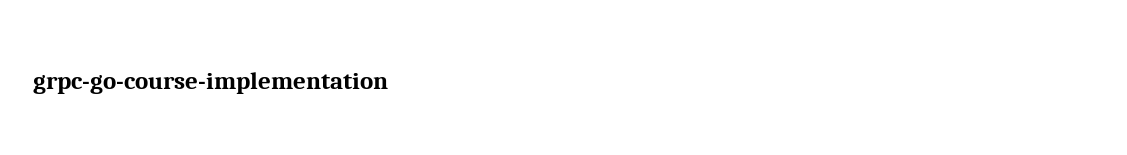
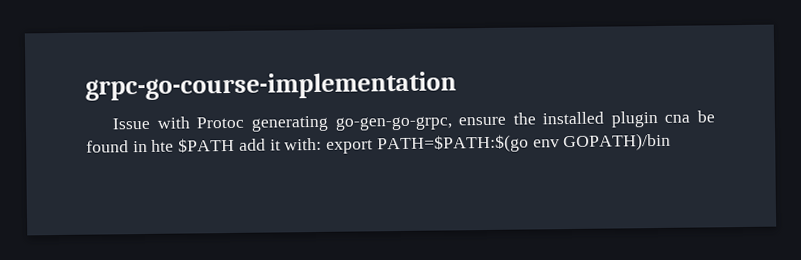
(388, 83) none -> [112,110,715,132] [86,132,672,154] // Issue with Protoc generating go-gen-go-grpc, ensure the installed plugin cna be found in hte $PATH add it with: export PATH=$PATH:$(go env GOPATH)/bin

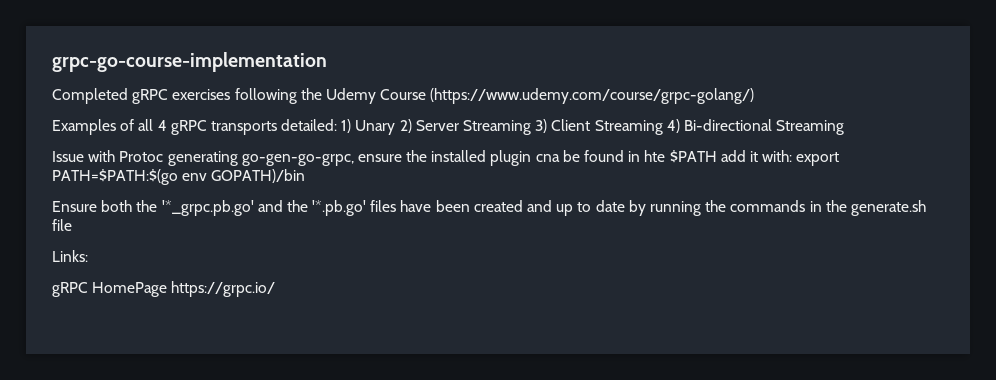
(457, 86) none -> [52,88,755,104] [52,119,845,135] // Completed gRPC exercises following the Udemy Course (https://www.udemy.com/course/grpc-golang/) // Examples of all 4 gRPC transports detailed: 1) Unary 2) Server Streaming 3) Client Streaming 4) Bi-directional Streaming
(672, 142) none -> [52,200,926,216] [52,219,72,231] [52,250,88,262] [52,281,276,297] // Ensure both the '*_grpc.pb.go' and the '*.pb.go' files have been created and up to date by running the commands in the generate.sh file // Links: // gRPC HomePage https://grpc.io/

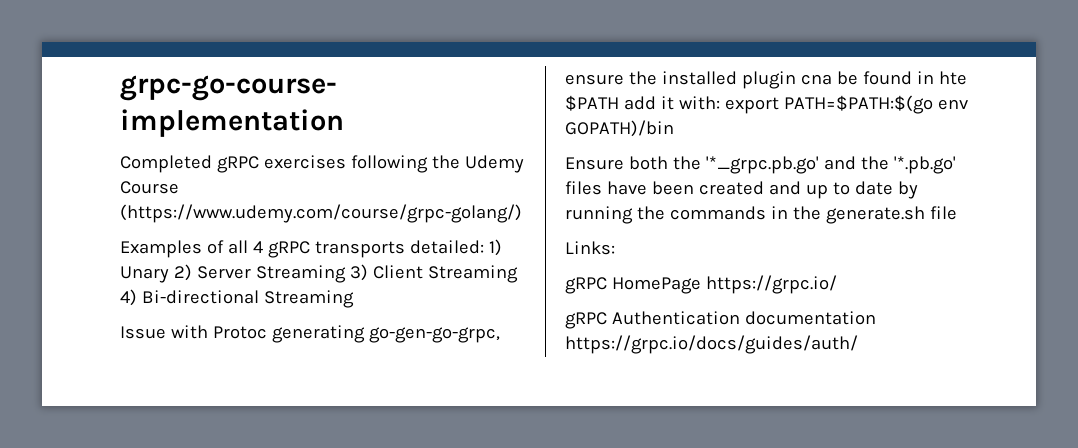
(276, 289) none -> [565,311,876,329] [565,335,858,354] // gRPC Authentication documentation https://grpc.io/docs/guides/auth/

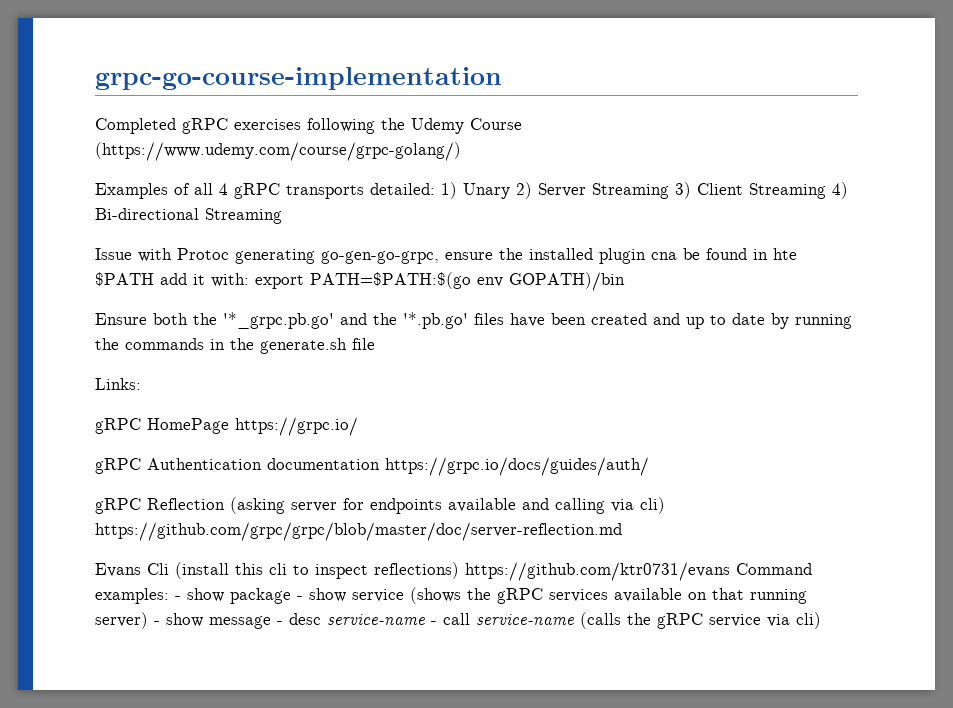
(858, 344) none -> [95,497,665,514] [95,522,622,541] [95,562,812,581] [95,587,807,604] [95,612,821,629] // gRPC Reflection (asking server for endpoints available and calling via cli) https://github.com/grpc/grpc/blob/master/doc/server-reflection.md // Evans Cli (install this cli to inspect reflections) https://github.com/ktr0731/evans Command examples: - show package - show service (shows the gRPC services available on that running server) - show message - desc service-name - call service-name (calls the gRPC service via cli)

